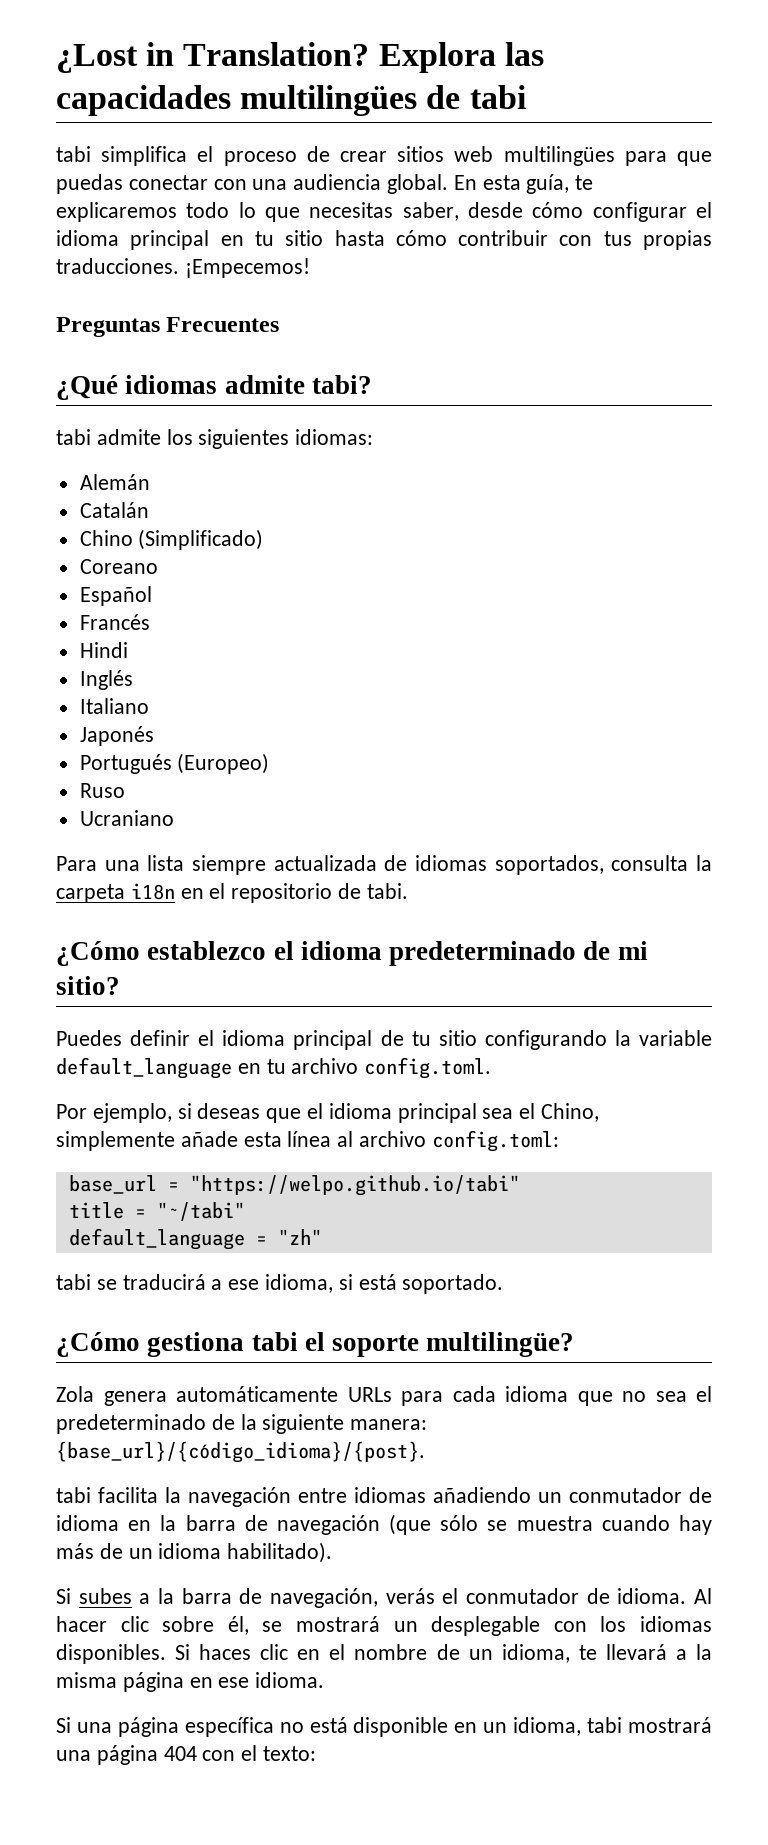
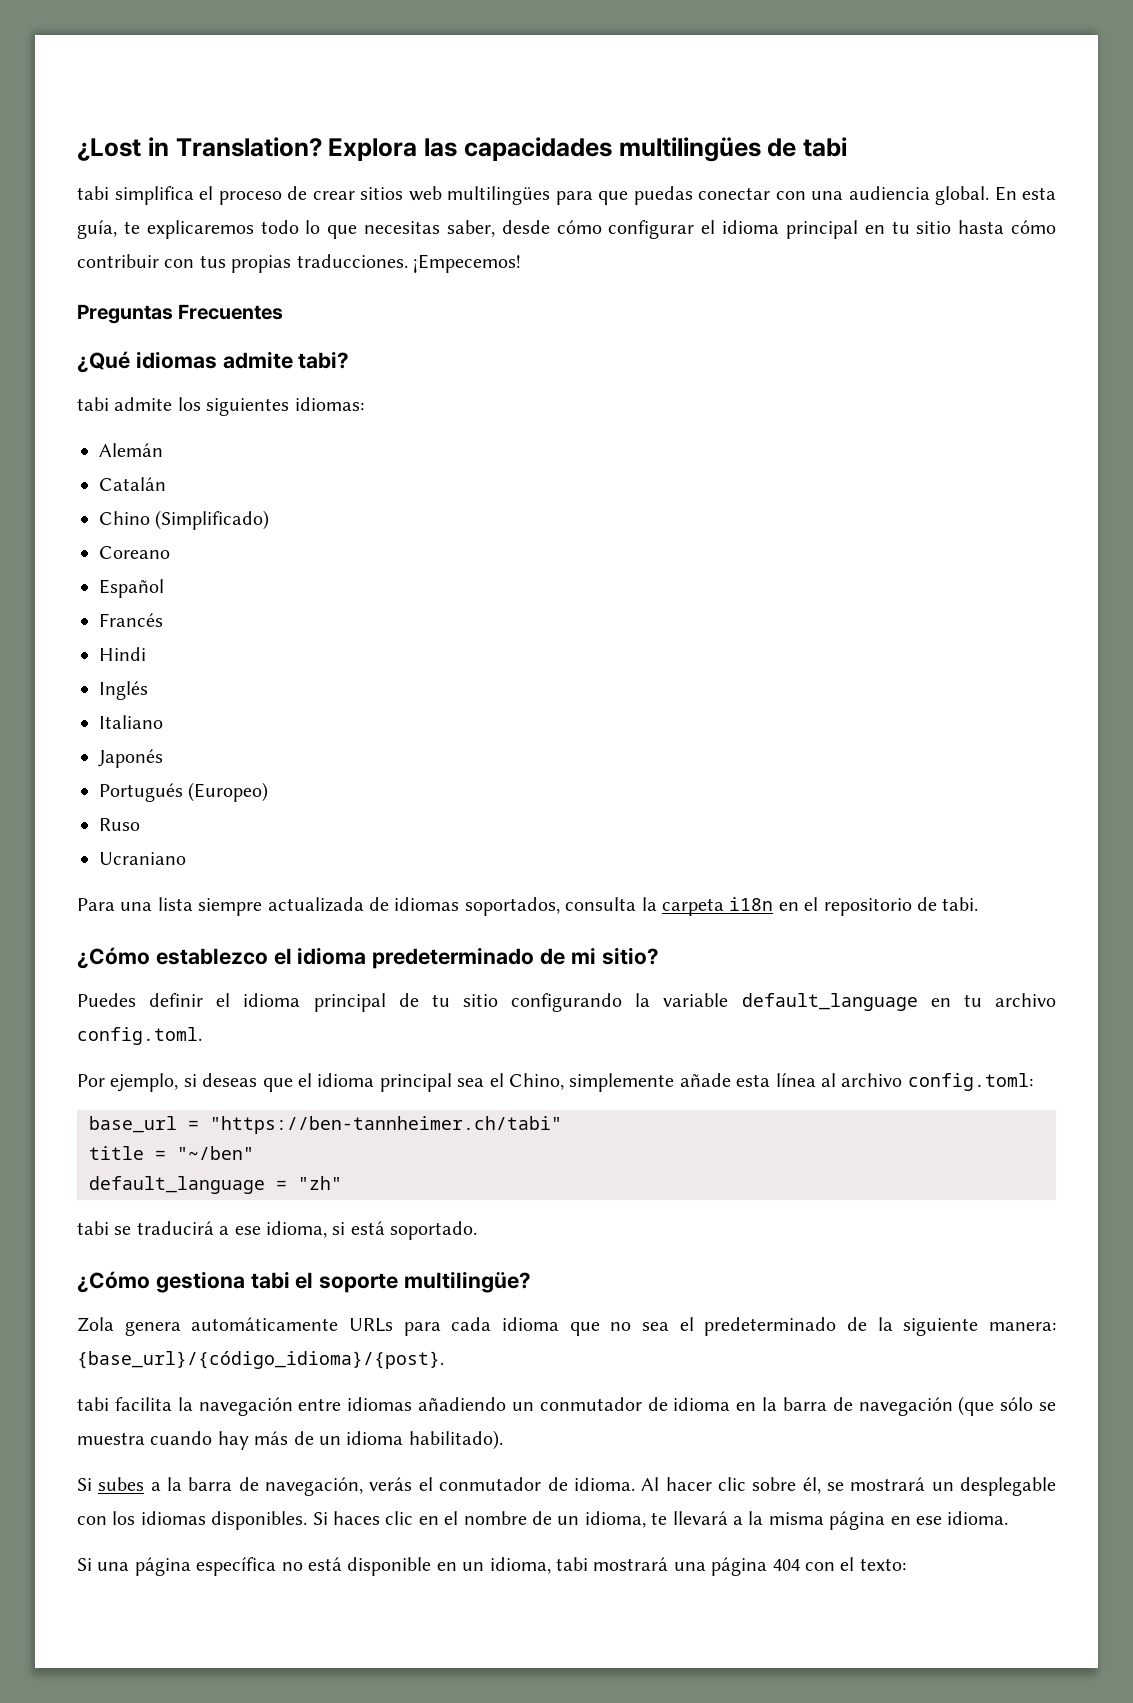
[189,1175,520,1196] "https://welpo.github.io/tabi" -> [210,1116,562,1134] "https://ben-tannheimer.ch/tabi"
[156,1202,245,1221] "~/tabi" -> [177,1146,254,1160] "~/ben"

